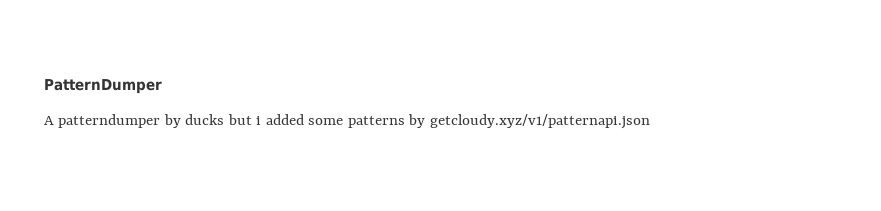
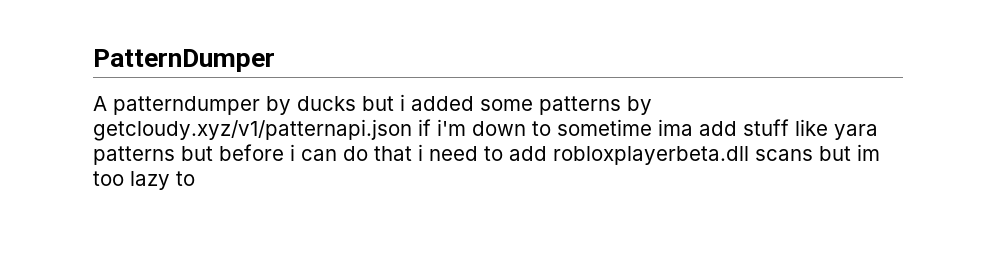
(650, 121) none -> [418,119,878,140] [93,144,880,165] [93,171,195,190] if i'm down to sometime ima add stuff like yara patterns but before i can do that i need to add robloxplayerbeta.dll scans but im too lazy to

